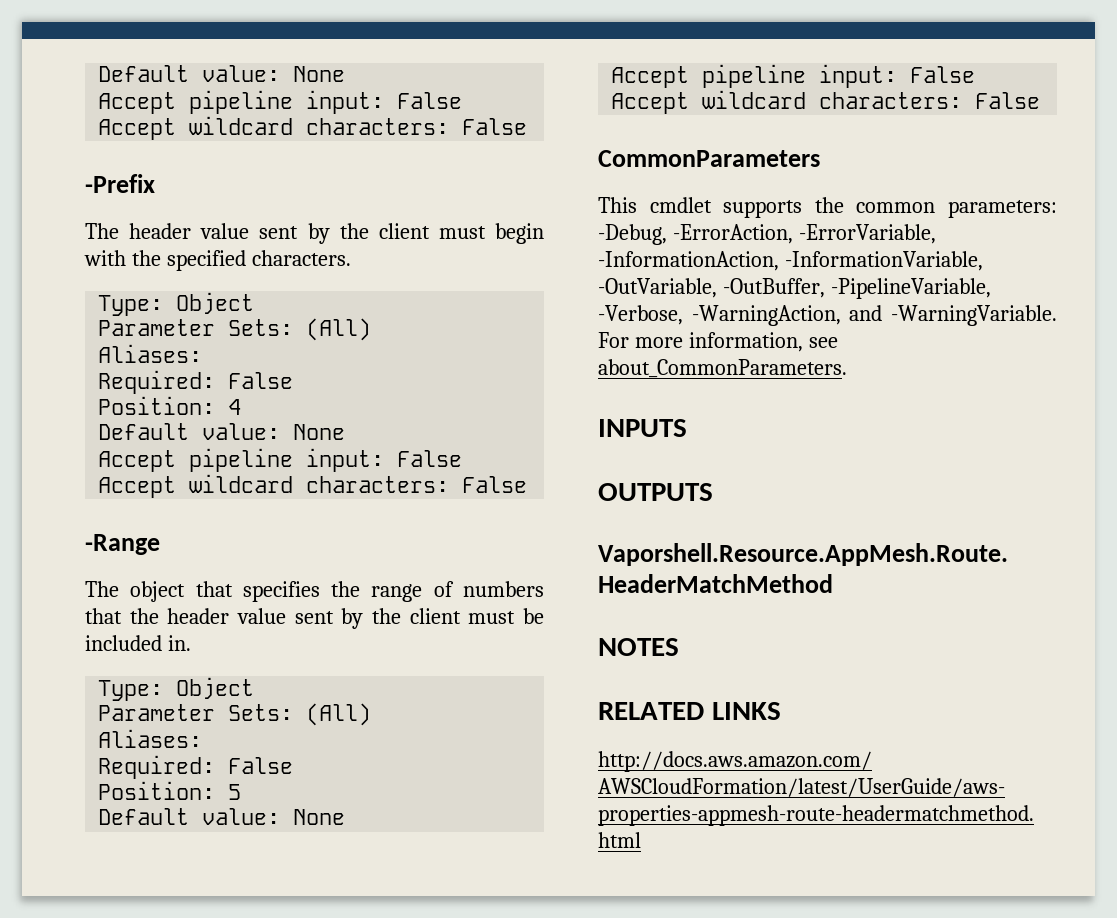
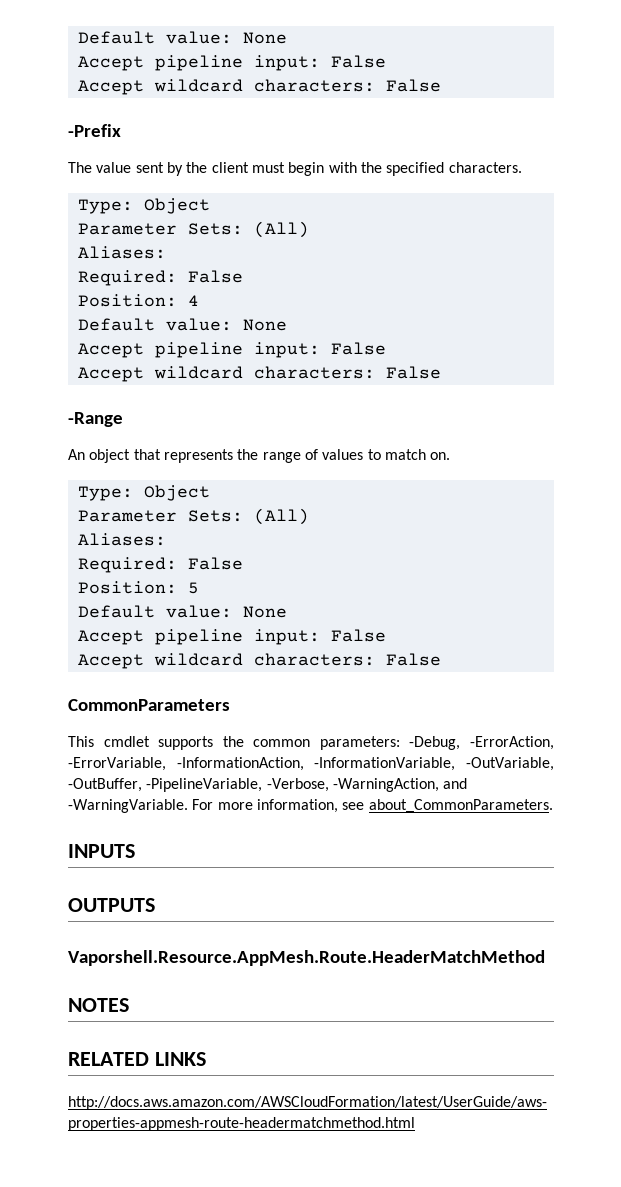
[129,223,192,239] header -> (92, 167) none
[85,581,119,597] The -> [68,449,85,460] An
[242,581,320,602] specifies -> [163,449,233,463] represents
[462,581,544,597] [85,608,544,629] [85,635,191,651] numbers that the header value sent by the client must be included in. -> [322,449,451,460] values to match on.

